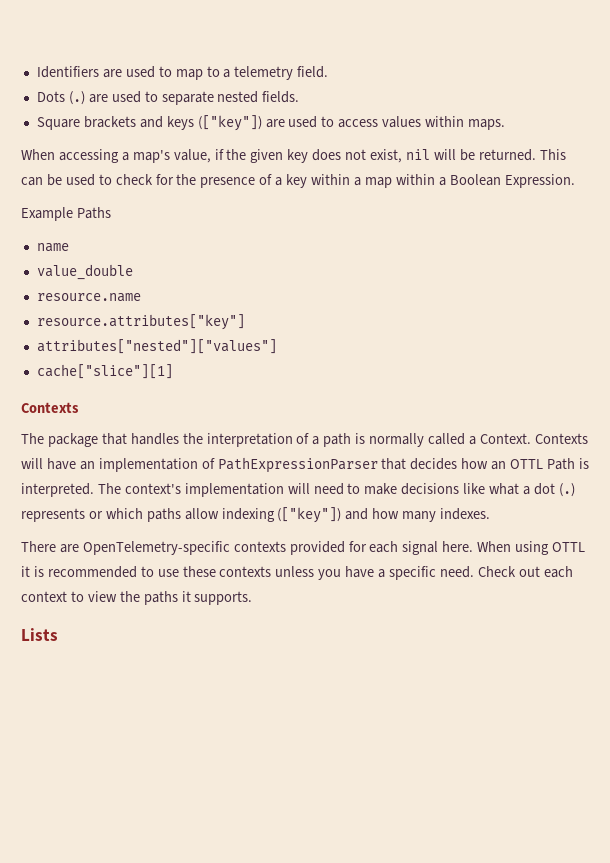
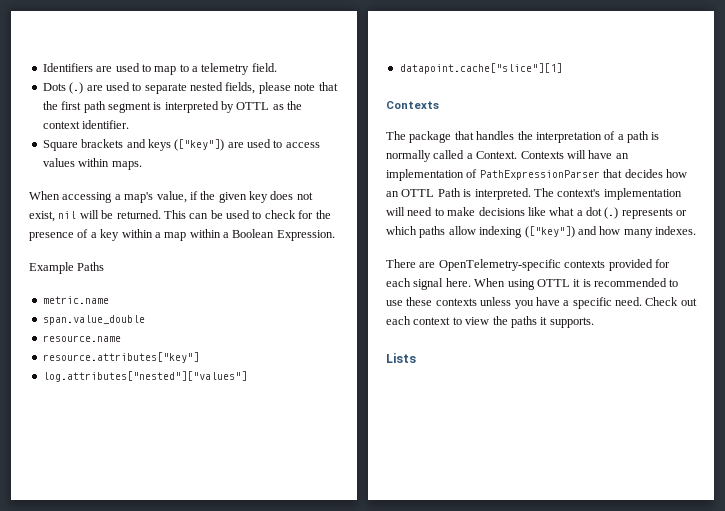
[262,91,300,103] fields. -> [225,82,338,94] [42,101,303,113] [42,120,130,129] fields, please note that the first path segment is interpreted by OTTL as the context identifier.
[36,243,69,252] [36,264,133,280] name // value_double -> [42,296,109,304] [42,315,145,325] metric.name // span.value_double
[36,339,277,354] [36,364,173,379] attributes["nested"]["values"] // cache["slice"][1] -> [42,371,247,382] [399,63,562,74] log.attributes["nested"]["values"] // datapoint.cache["slice"][1]

